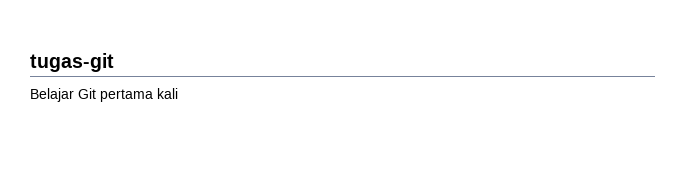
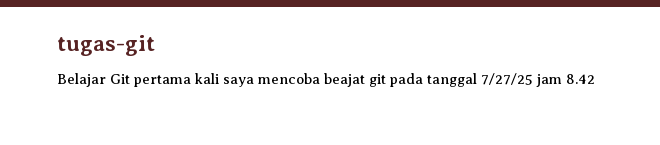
(178, 93) none -> [223,73,595,87] saya mencoba beajat git pada tanggal 7/27/25 jam 8.42

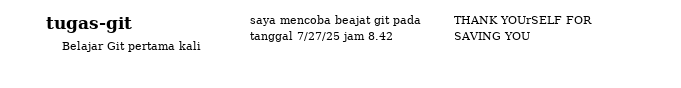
(595, 79) none -> [454,16,592,24] [454,32,530,40] THANK YOUrSELF FOR SAVING YOU

